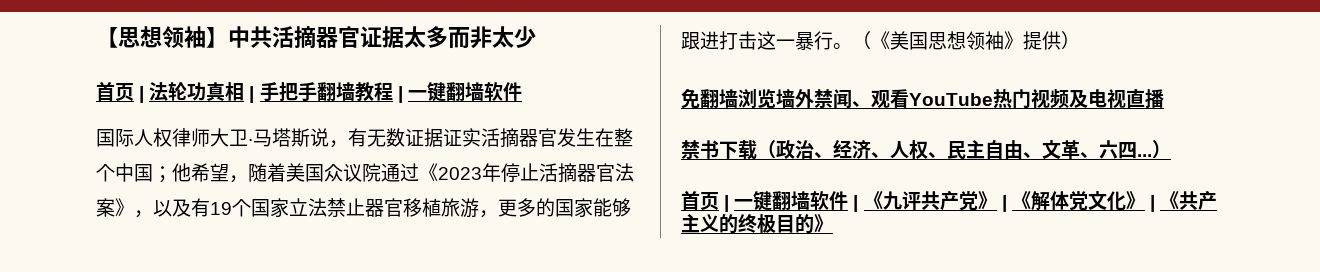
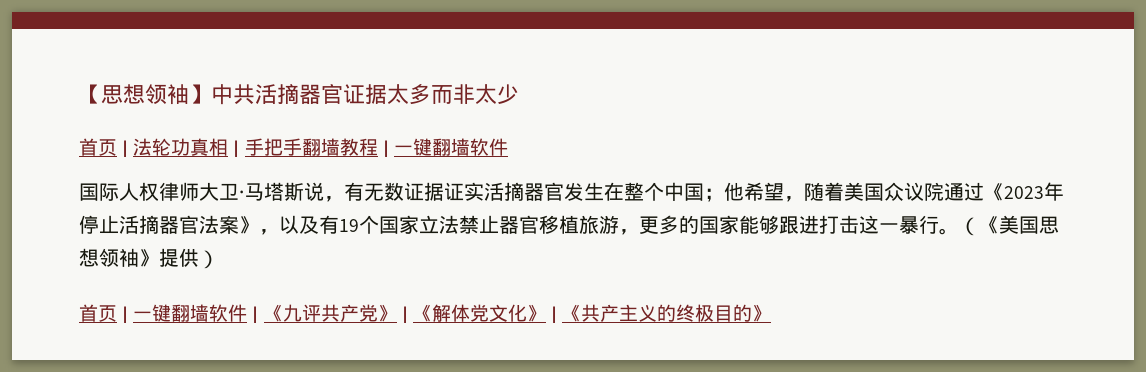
[681,88,1164,109] [681,139,1171,160] // 免翻墙浏览墙外禁闻、观看YouTube热门视频及电视直播 // 禁书下载（政治、经济、人权、民主自由、文革、六四...） -> (219, 259) none

